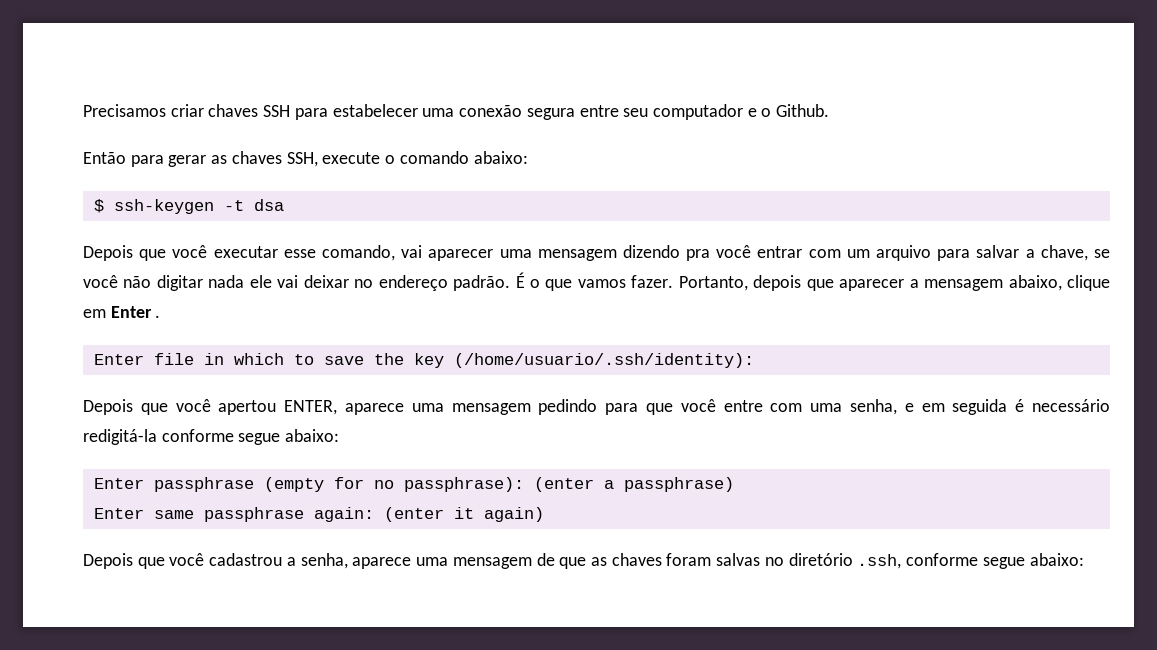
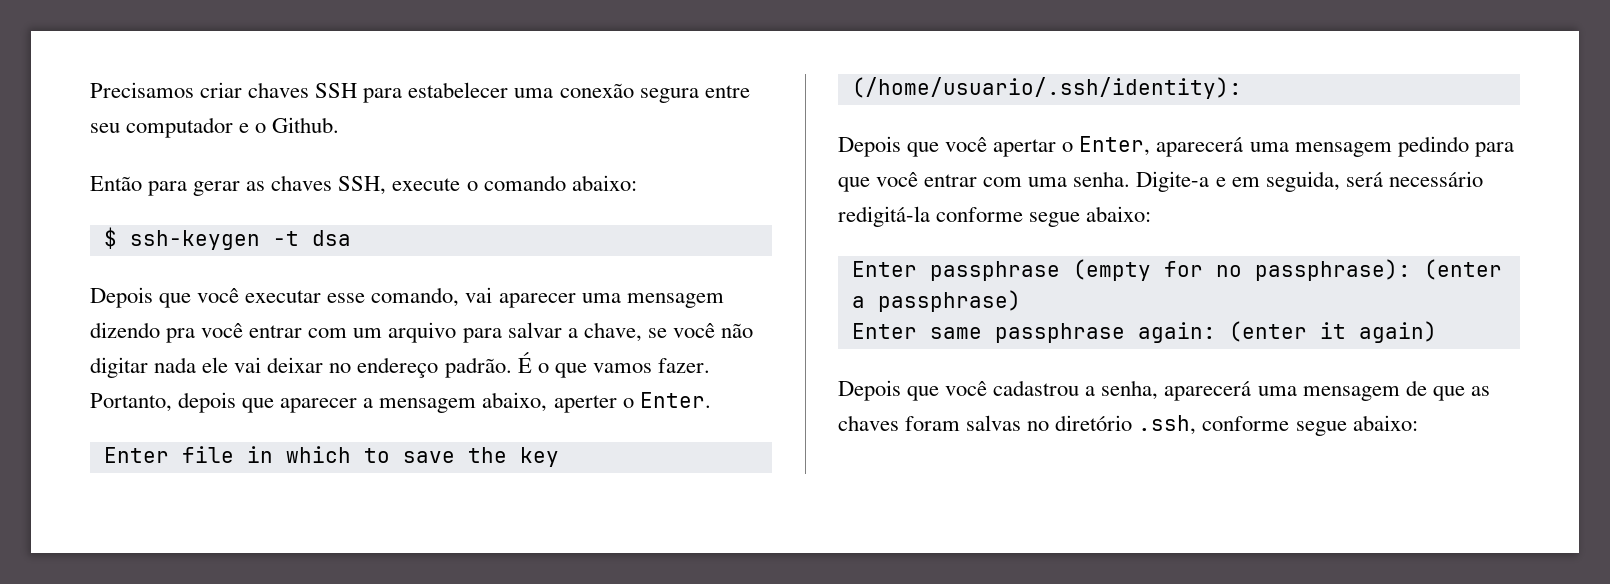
[1067,275,1111,291] [83,306,161,318] clique em Enter . -> [553,392,711,413] aperter o Enter.
[218,400,404,415] apertou ENTER, aparece -> [993,136,1244,157] apertar o Enter, aparecerá
[723,400,763,412] entre -> [924,174,978,187] entrar
[849,399,1025,415] senha, e em seguida é -> [1073,171,1383,192] senha. Digite-a e em seguida, será
[352,557,412,569] aparece -> [1164,381,1252,401] aparecerá

